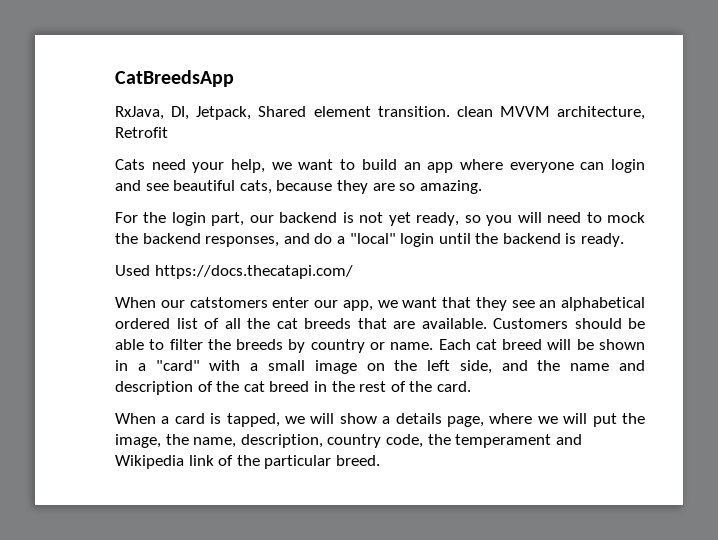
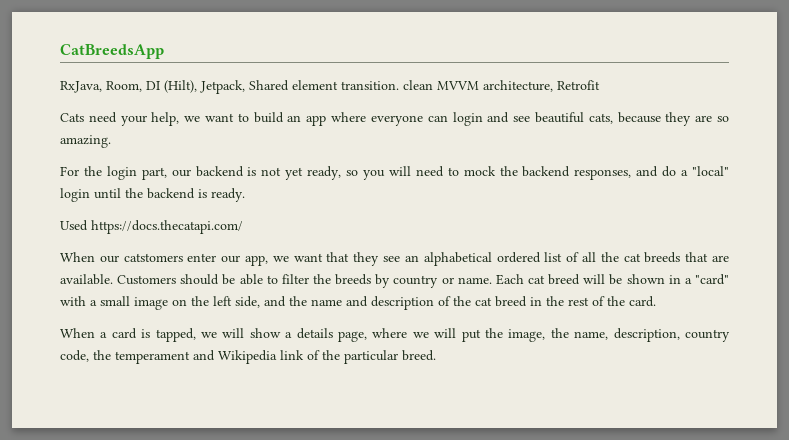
[171,106,190,120] DI, -> [106,80,197,93] Room, DI (Hilt),

